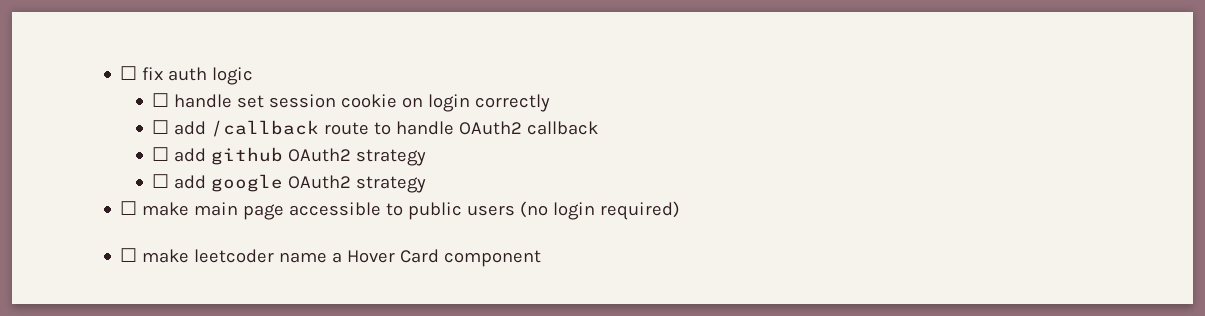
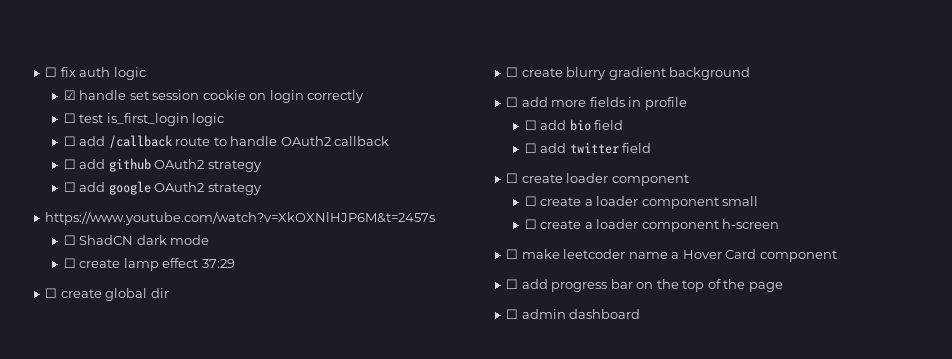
[152,93,170,107] ☐ -> [63,90,76,100] ☑
(551, 103) none -> [63,113,225,126] // ☐ test is_first_login logic
[120,201,681,220] // ☐ make main page accessible to public users (no login required) -> [45,211,436,225] [63,235,210,245] [63,258,235,271] [45,288,169,301] [506,67,751,80] [506,97,687,110] [524,119,624,131] [524,142,652,154] [506,173,689,186] [524,196,759,209] [524,219,780,232] // https://www.youtube.com/watch?v=XkOXNlHJP6M&t=2457s // ☐ ShadCN dark mode // ☐ create lamp effect 37:29 // ☐ create global dir // ☐ create blurry gradient background // ☐ add more fields in profile // ☐ add bio field // ☐ add twitter field // ☐ create loader component // ☐ create a loader component small // ☐ create a loader component h-screen
(542, 258) none -> [506,279,783,292] [506,309,641,319] // ☐ add progress bar on the top of the page // ☐ admin dashboard

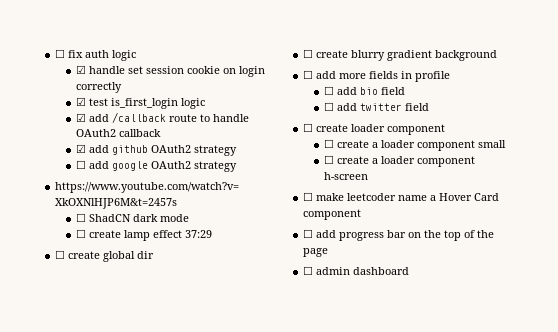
[63,113,76,123] ☐ -> [76,97,87,106] ☑
[63,136,76,146] ☐ -> [76,113,87,122] ☑
[63,159,76,169] ☐ -> [76,144,87,153] ☑

